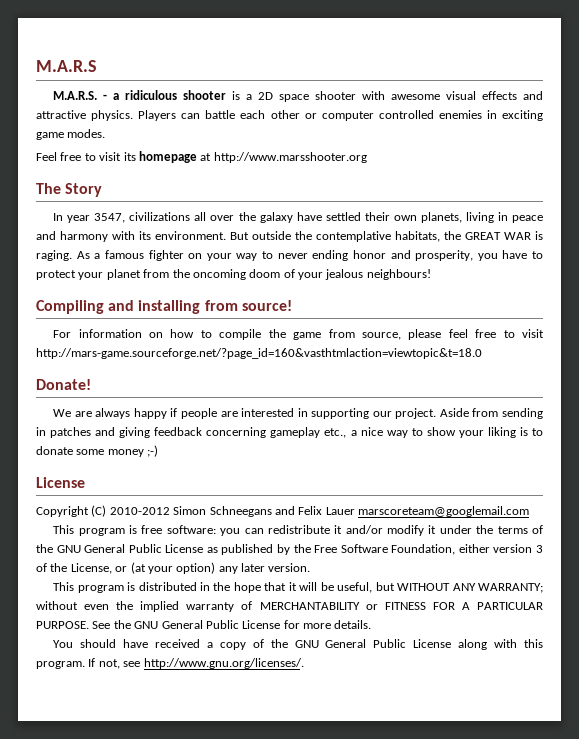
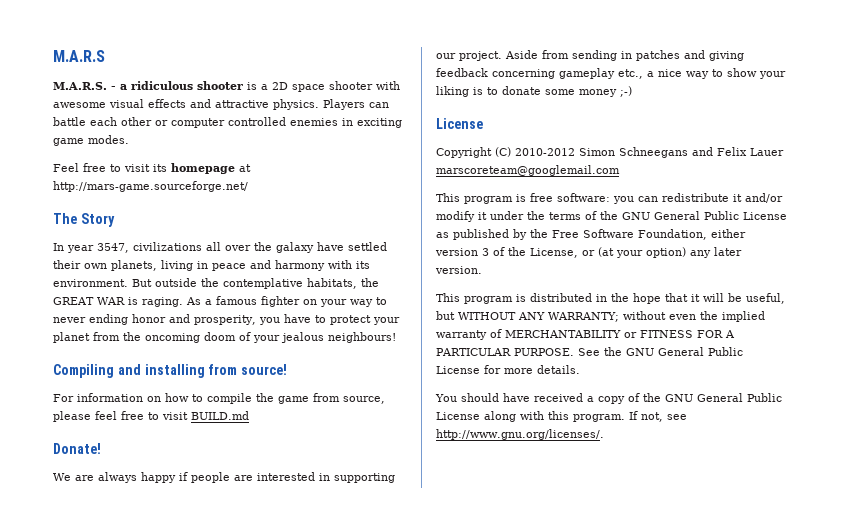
[213,152,367,163] http://www.marsshooter.org -> [53,181,248,192] http://mars-game.sourceforge.net/
[36,348,482,359] http://mars-game.sourceforge.net/?page_id=160&vasthtmlaction=viewtopic&t=18.0 -> [191,411,249,420] BUILD.md

